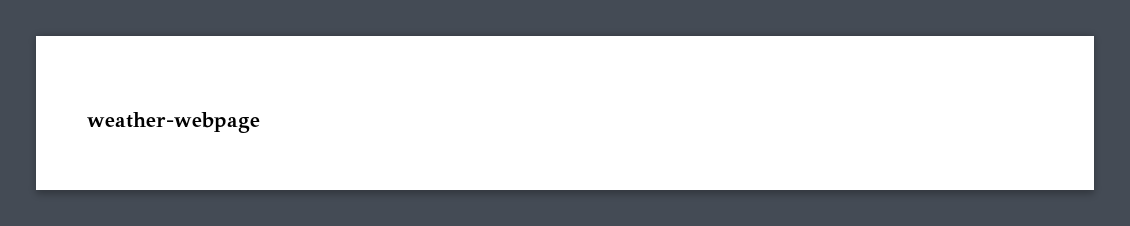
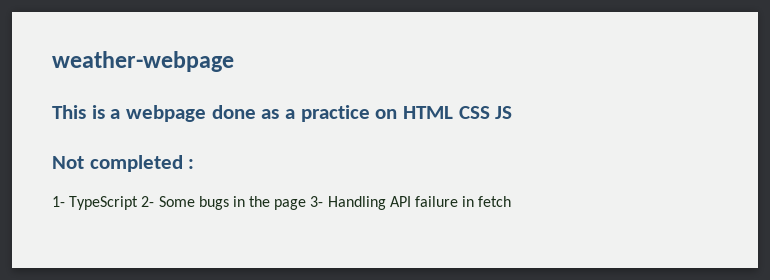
(260, 122) none -> [52,105,513,122] [52,155,195,172] [52,196,512,210] // This is a webpage done as a practice on HTML CSS JS // Not completed : // 1- TypeScript 2- Some bugs in the page 3- Handling API failure in fetch

